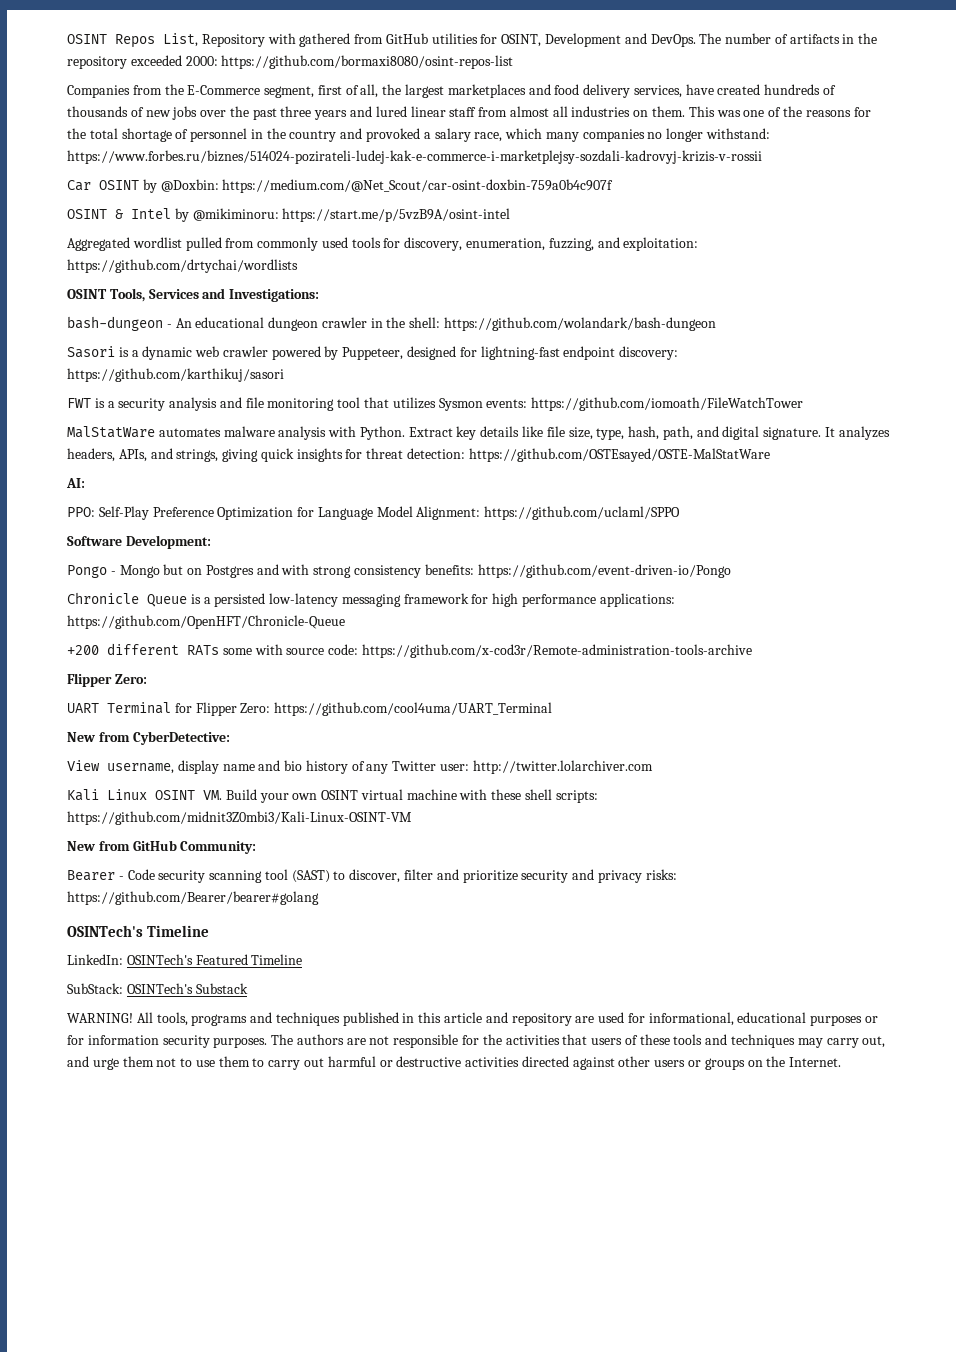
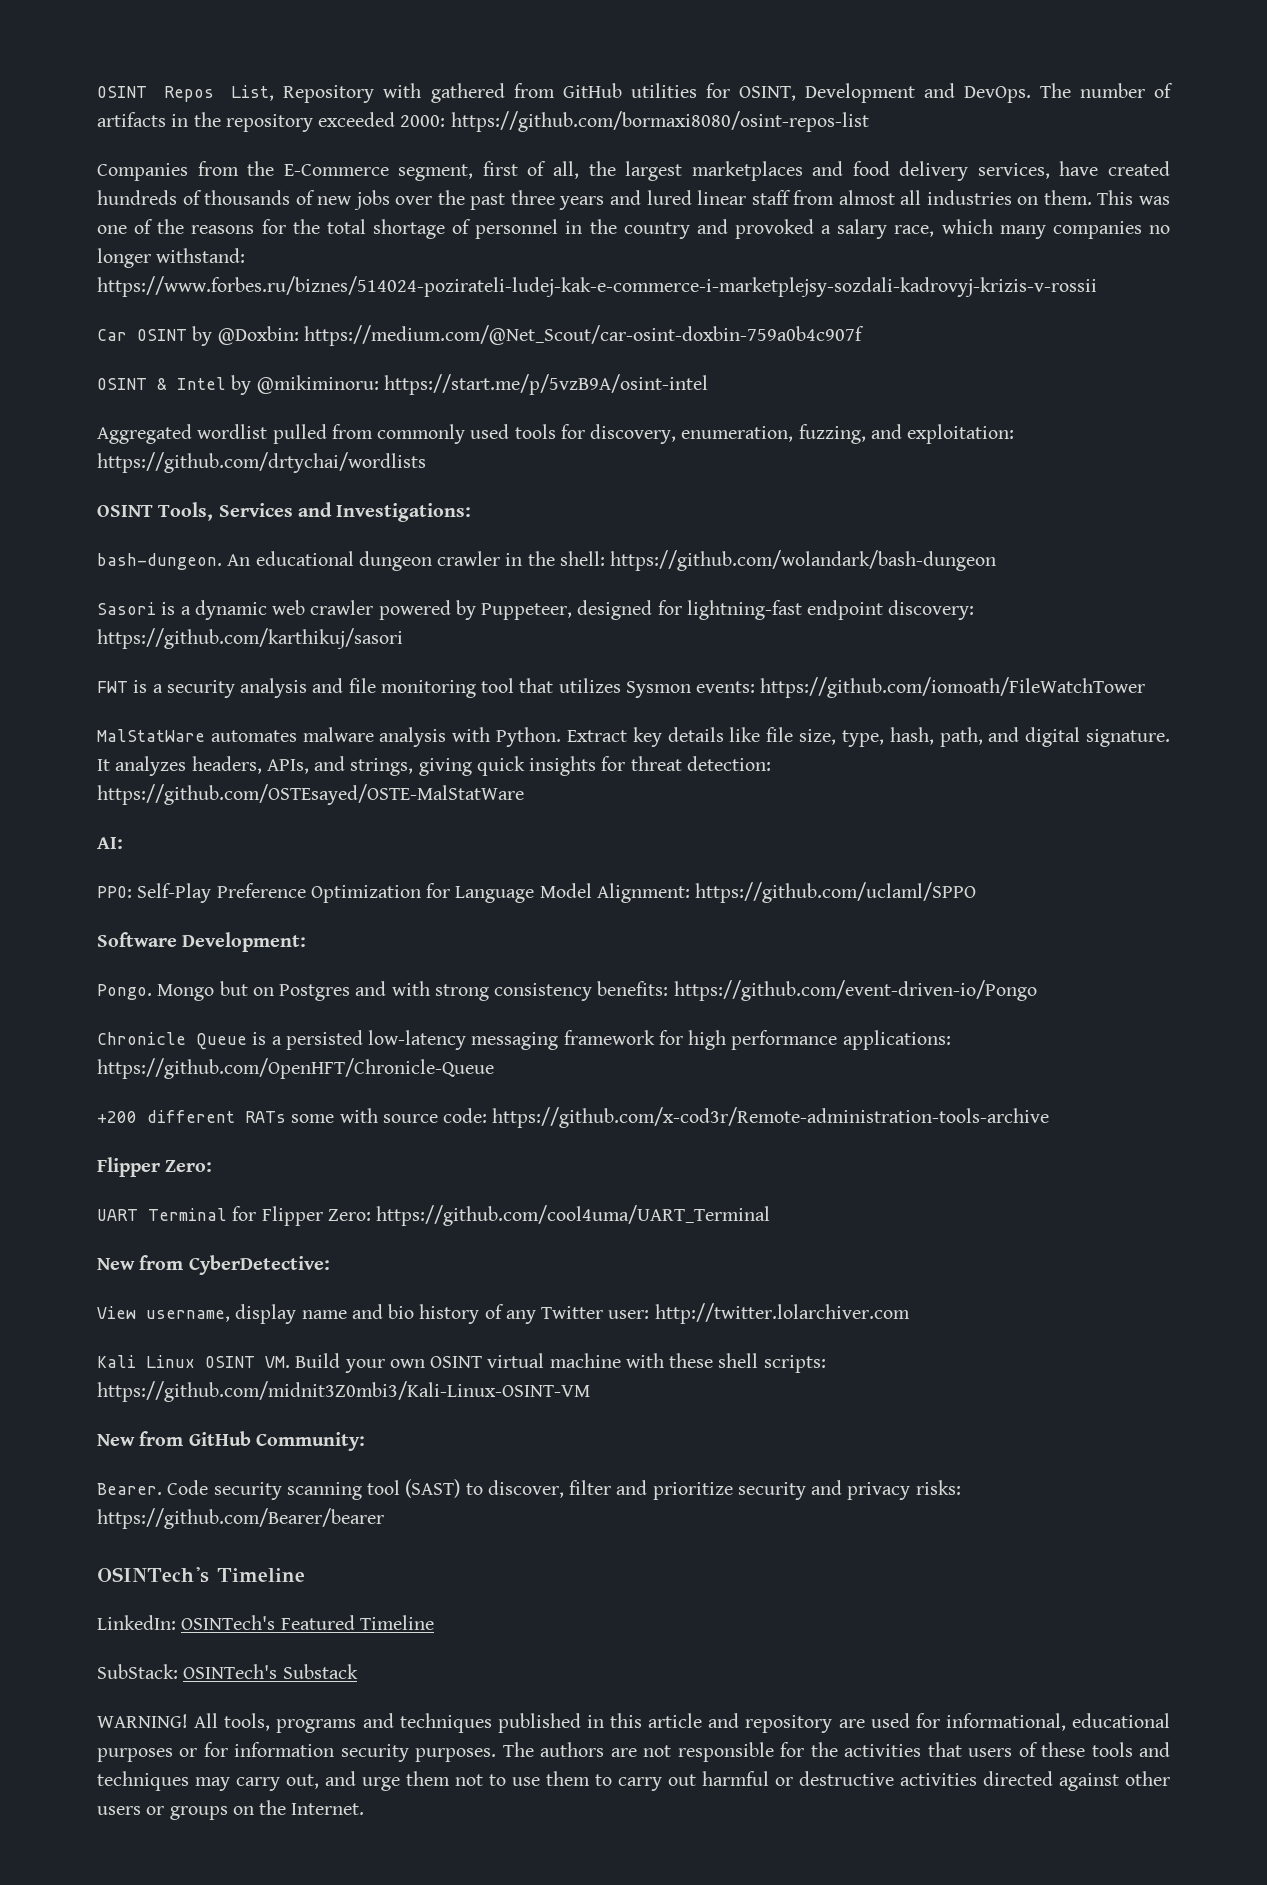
[67,316,172,331] bash-dungeon - -> [97,553,222,570] bash-dungeon.
[67,565,116,578] Pongo - -> [97,984,152,1000] Pongo.
[67,870,124,881] Bearer - -> [97,1483,162,1495] Bearer.
[67,891,319,905] https://github.com/Bearer/bearer#golang -> [97,1508,384,1529] https://github.com/Bearer/bearer

